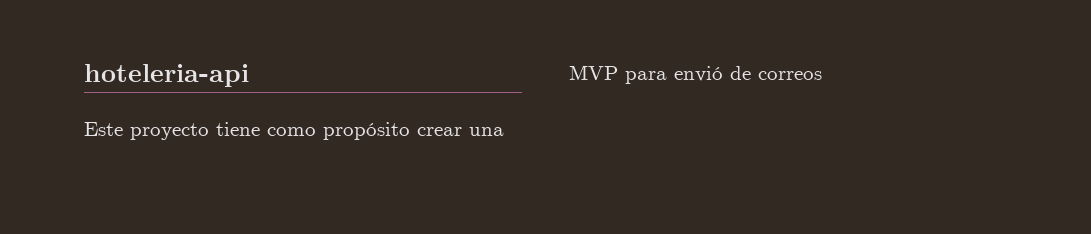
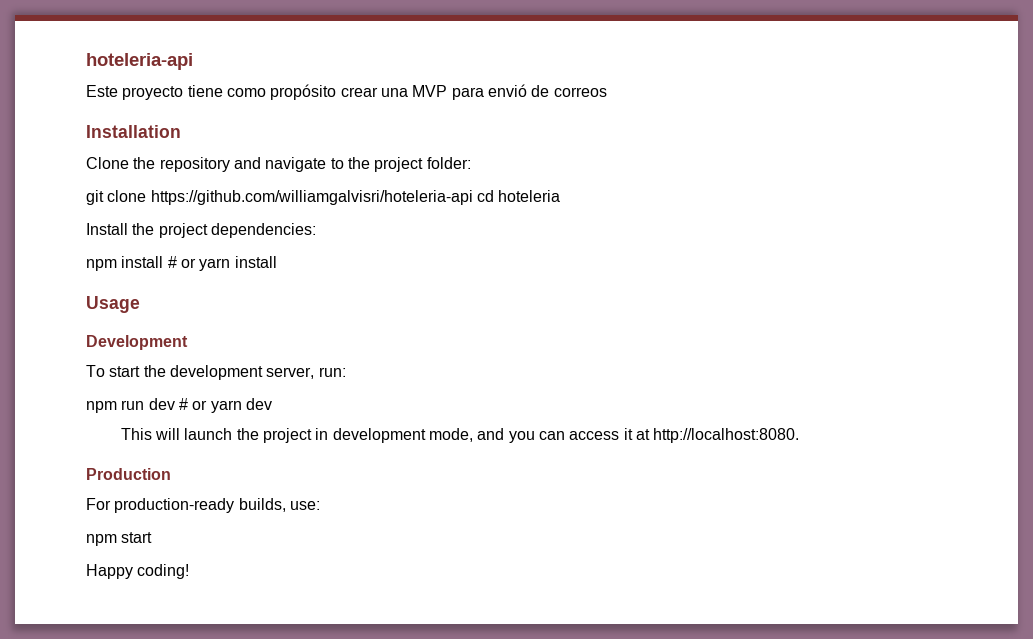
(822, 75) none -> [86,125,181,138] [86,157,471,172] [86,190,561,205] [86,223,316,238] [86,256,277,271] [86,296,140,313] [86,335,188,350] [86,365,346,380] [86,398,272,413] [120,428,800,443] [86,468,171,480] [86,498,320,513] [86,532,153,546] [86,564,190,579] // Installation // Clone the repository and navigate to the project folder: // git clone https://github.com/williamgalvisri/hoteleria-api cd hoteleria // Install the project dependencies: // npm install # or yarn install // Usage // Development // To start the development server, run: // npm run dev # or yarn dev // This will launch the project in development mode, and you can access it at http://localhost:8080. // Production // For production-ready builds, use: // npm start // Happy coding!

